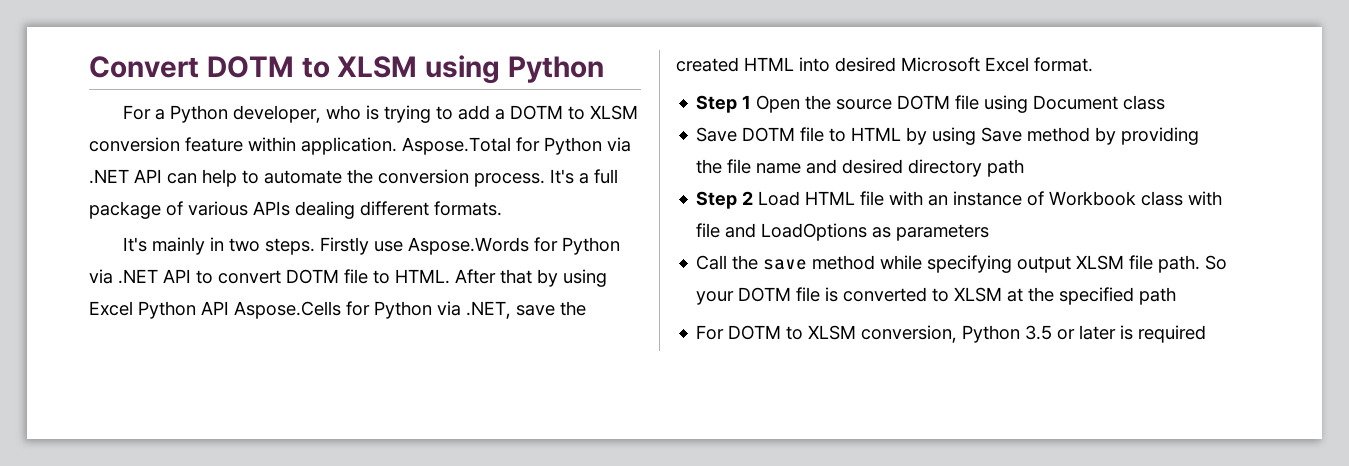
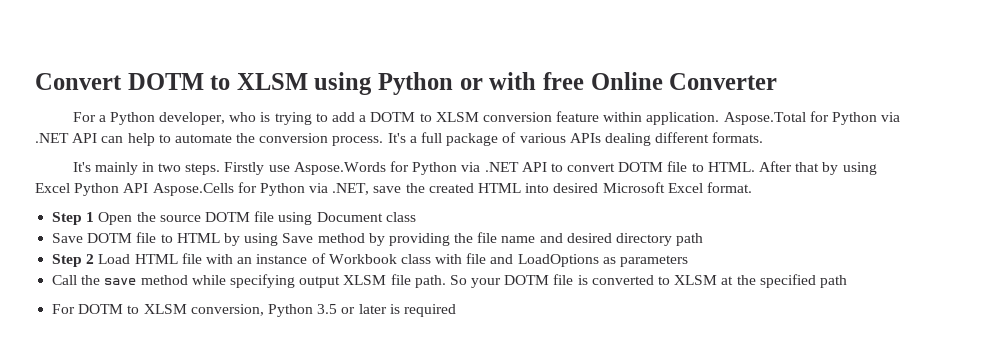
(605, 69) none -> [459,72,778,90] or with free Online Converter

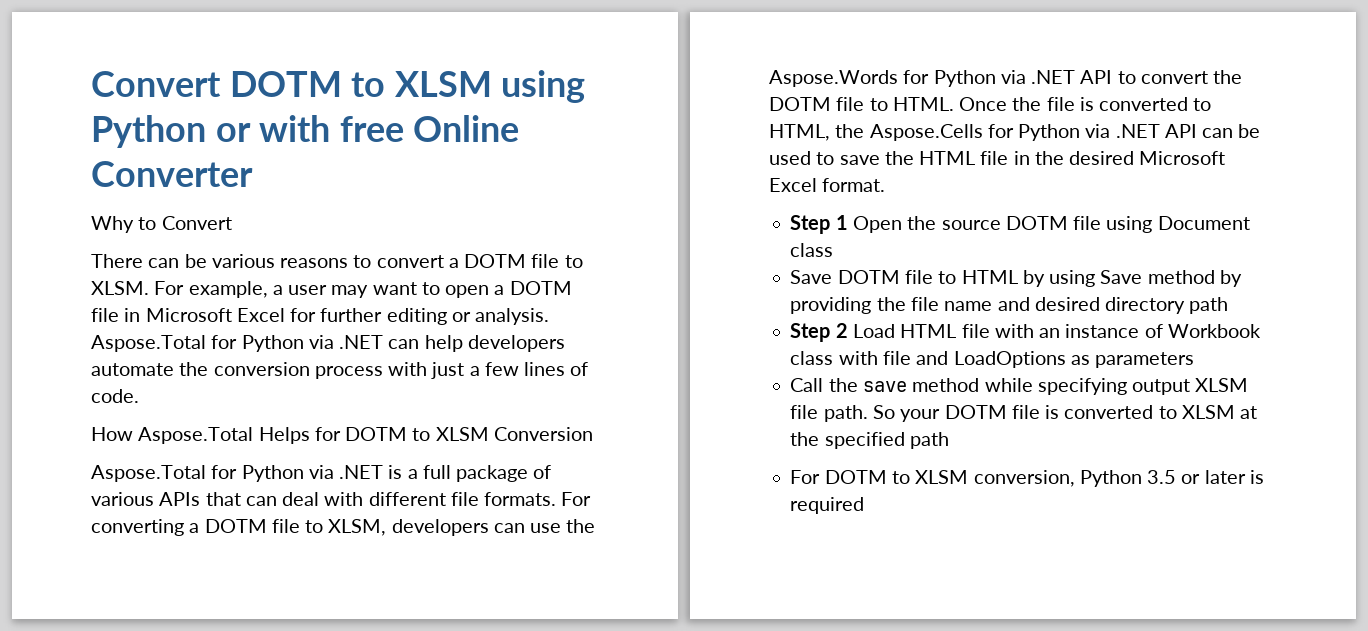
[72,111,901,125] [35,133,98,143] For a Python developer, who is trying to add a DOTM to XLSM conversion feature within application. Aspose.Total for Python via .NET API -> [91,216,232,233] [91,254,583,268] [91,281,572,298] [91,308,550,325] [91,335,384,352] Why to Convert // There can be various reasons to convert a DOTM file to XLSM. For example, a user may want to open a DOTM file in Microsoft Excel for further editing or analysis. Aspose.Total for Python via .NET
[158,134,171,143] to -> [467,335,565,352] developers
[332,133,406,146] process. It's -> [314,362,589,379] [91,389,139,403] [91,427,593,444] [91,465,403,482] process with just a few lines of code. // How Aspose.Total Helps for DOTM to XLSM Conversion // Aspose.Total for Python via .NET is
[604,132,764,146] [72,162,290,175] dealing different formats. // It's mainly in two steps. Firstly use -> [205,492,592,506] [91,519,596,536] that can deal with different file formats. For converting a DOTM file to XLSM, developers can use the
(616, 167) none -> [1213,70,1243,84] the
[759,161,877,175] [35,182,550,196] After that by using Excel Python API Aspose.Cells for Python via .NET, save the created HTML into -> [959,97,1212,111] [769,124,1261,141] [769,151,1064,165] Once the file is converted to HTML, the Aspose.Cells for Python via .NET API can be used to save the HTML file in the

